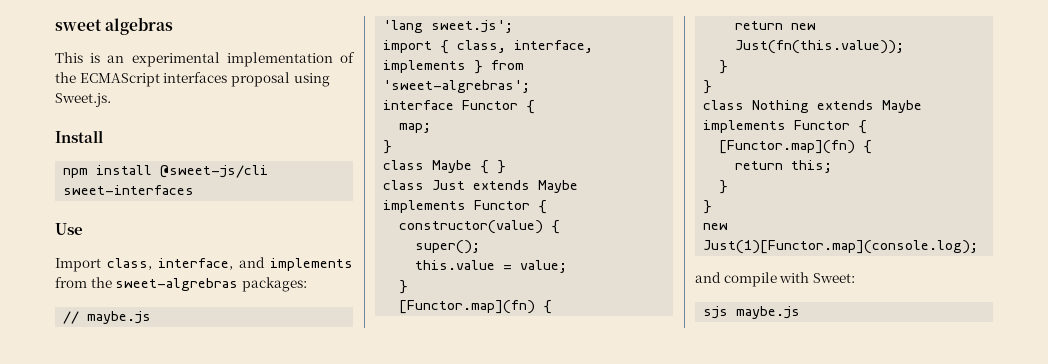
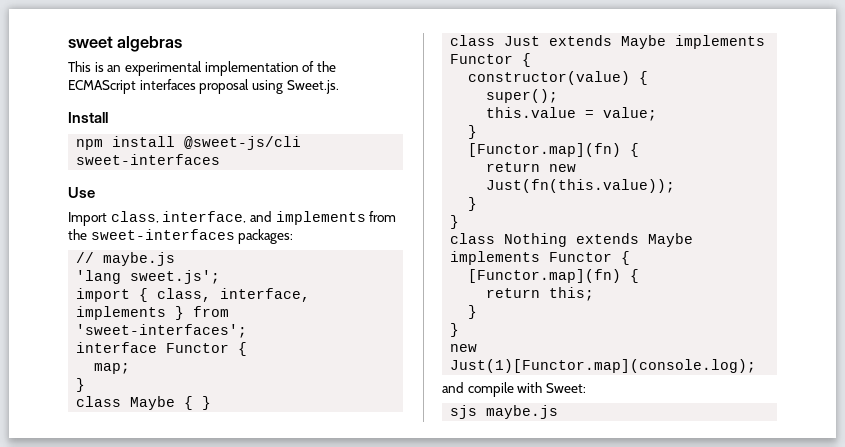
[115,278,239,291] sweet-algrebras -> [90,229,235,240] sweet-interfaces
[383,80,531,93] 'sweet-algrebras'; -> [76,324,248,338] 'sweet-interfaces';

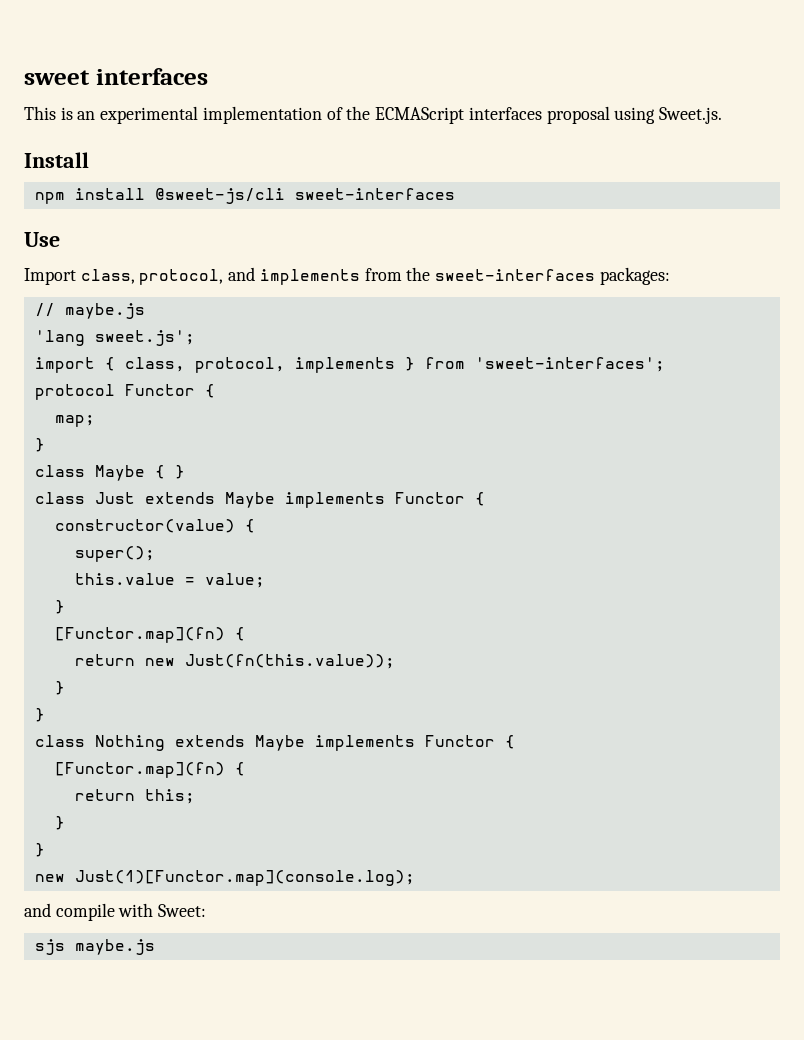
[117,36,183,52] algebras -> [95,68,208,85] interfaces
[162,211,247,223] interface, -> [139,269,224,285] protocol,
[220,288,311,302] interface, -> [194,357,285,373] protocol,
[76,342,158,353] interface -> [34,384,115,400] protocol

